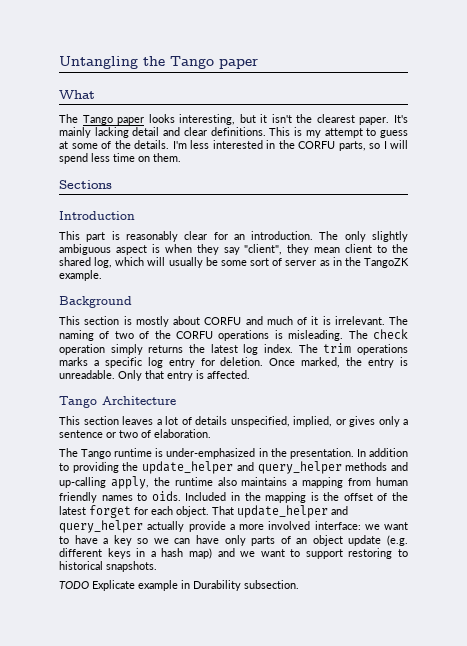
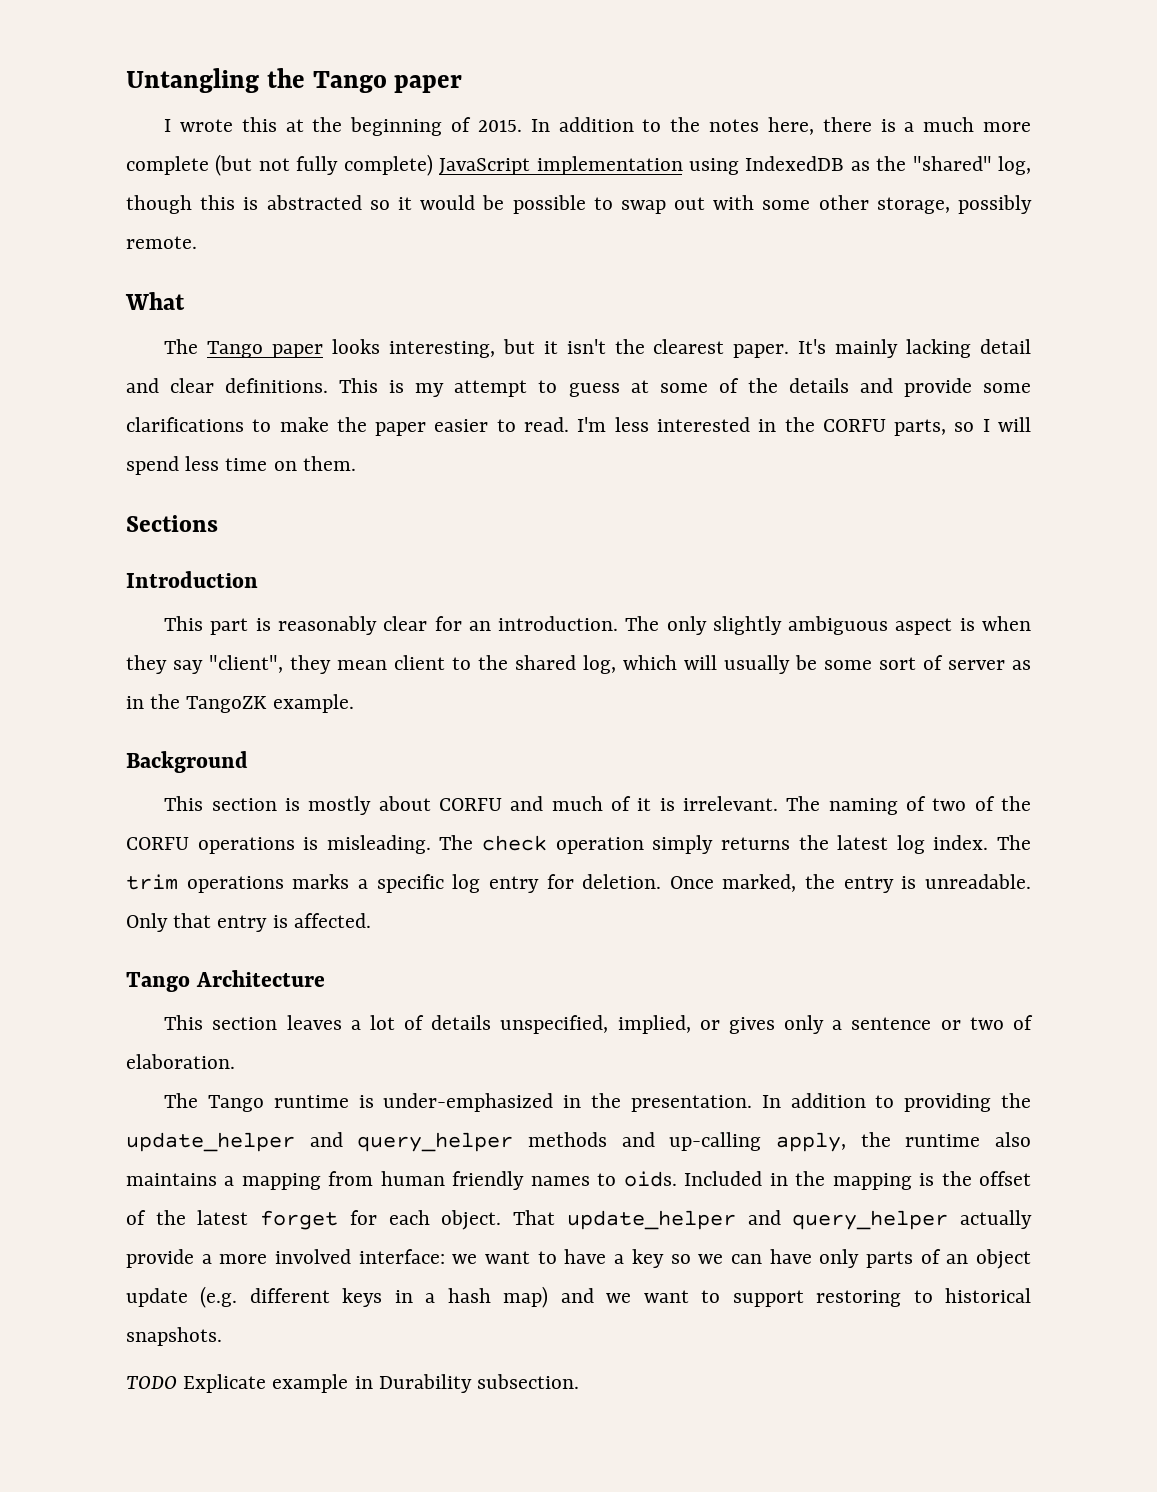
(258, 64) none -> [164,117,1031,136] [126,154,1031,176] [126,195,1032,214] [126,236,197,249] // I wrote this at the beginning of 2015. In addition to the notes here, there is a much more complete (but not fully complete) JavaScript implementation using IndexedDB as the "shared" log, though this is abstracted so it would be possible to swap out with some other storage, possibly remote.
[134,140,169,149] details. -> [788,378,1031,397] [126,417,570,436] details and provide some clarifications to make the paper easier to read.

